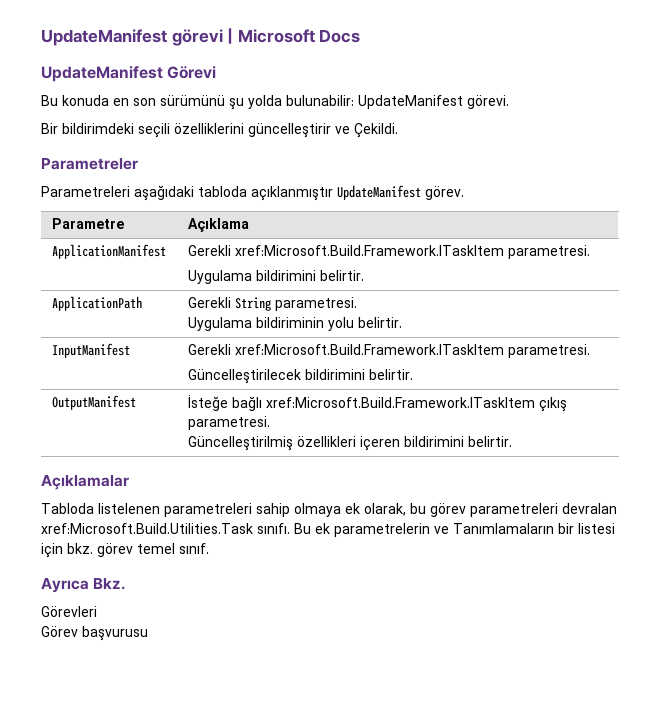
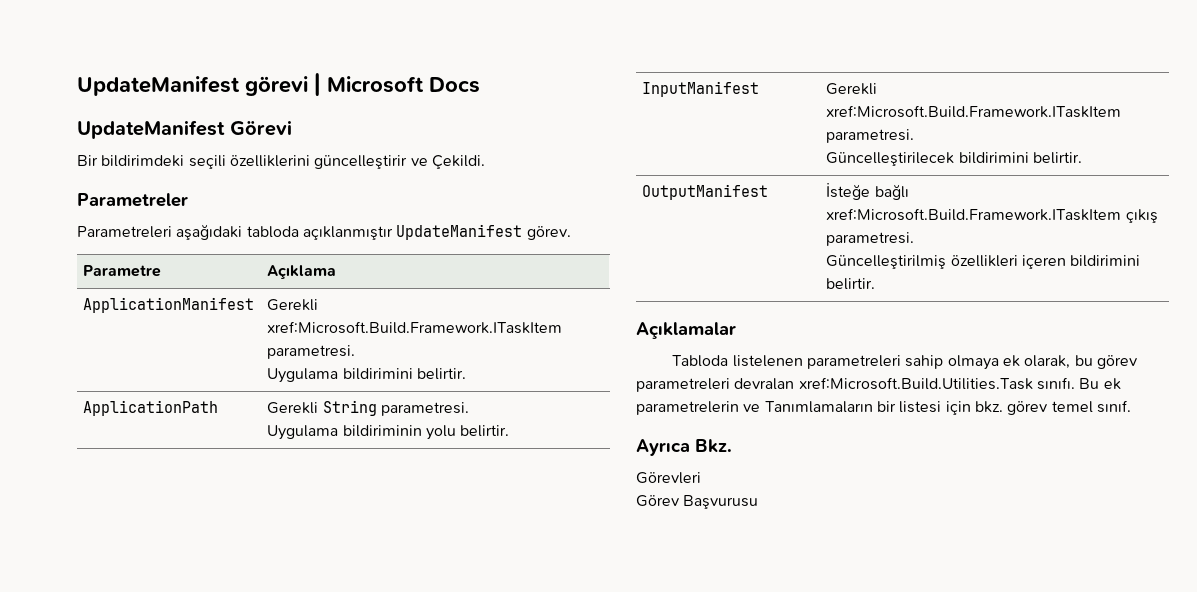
[41,95,509,110] // Bu konuda en son sürümünü şu yolda bulunabilir: UpdateManifest görevi. -> (292, 128) none
[82,626,148,641] başvurusu -> [683,495,759,509] Başvurusu

